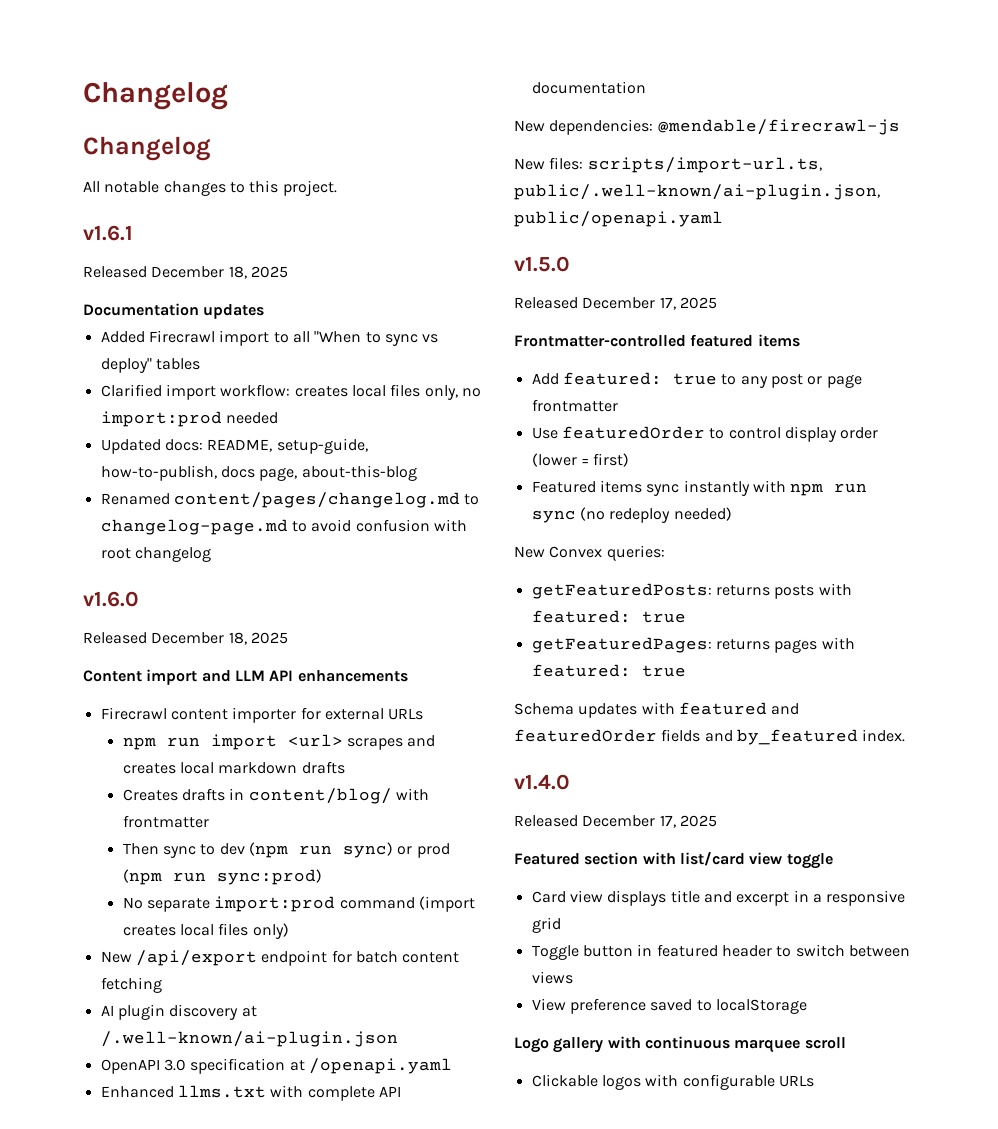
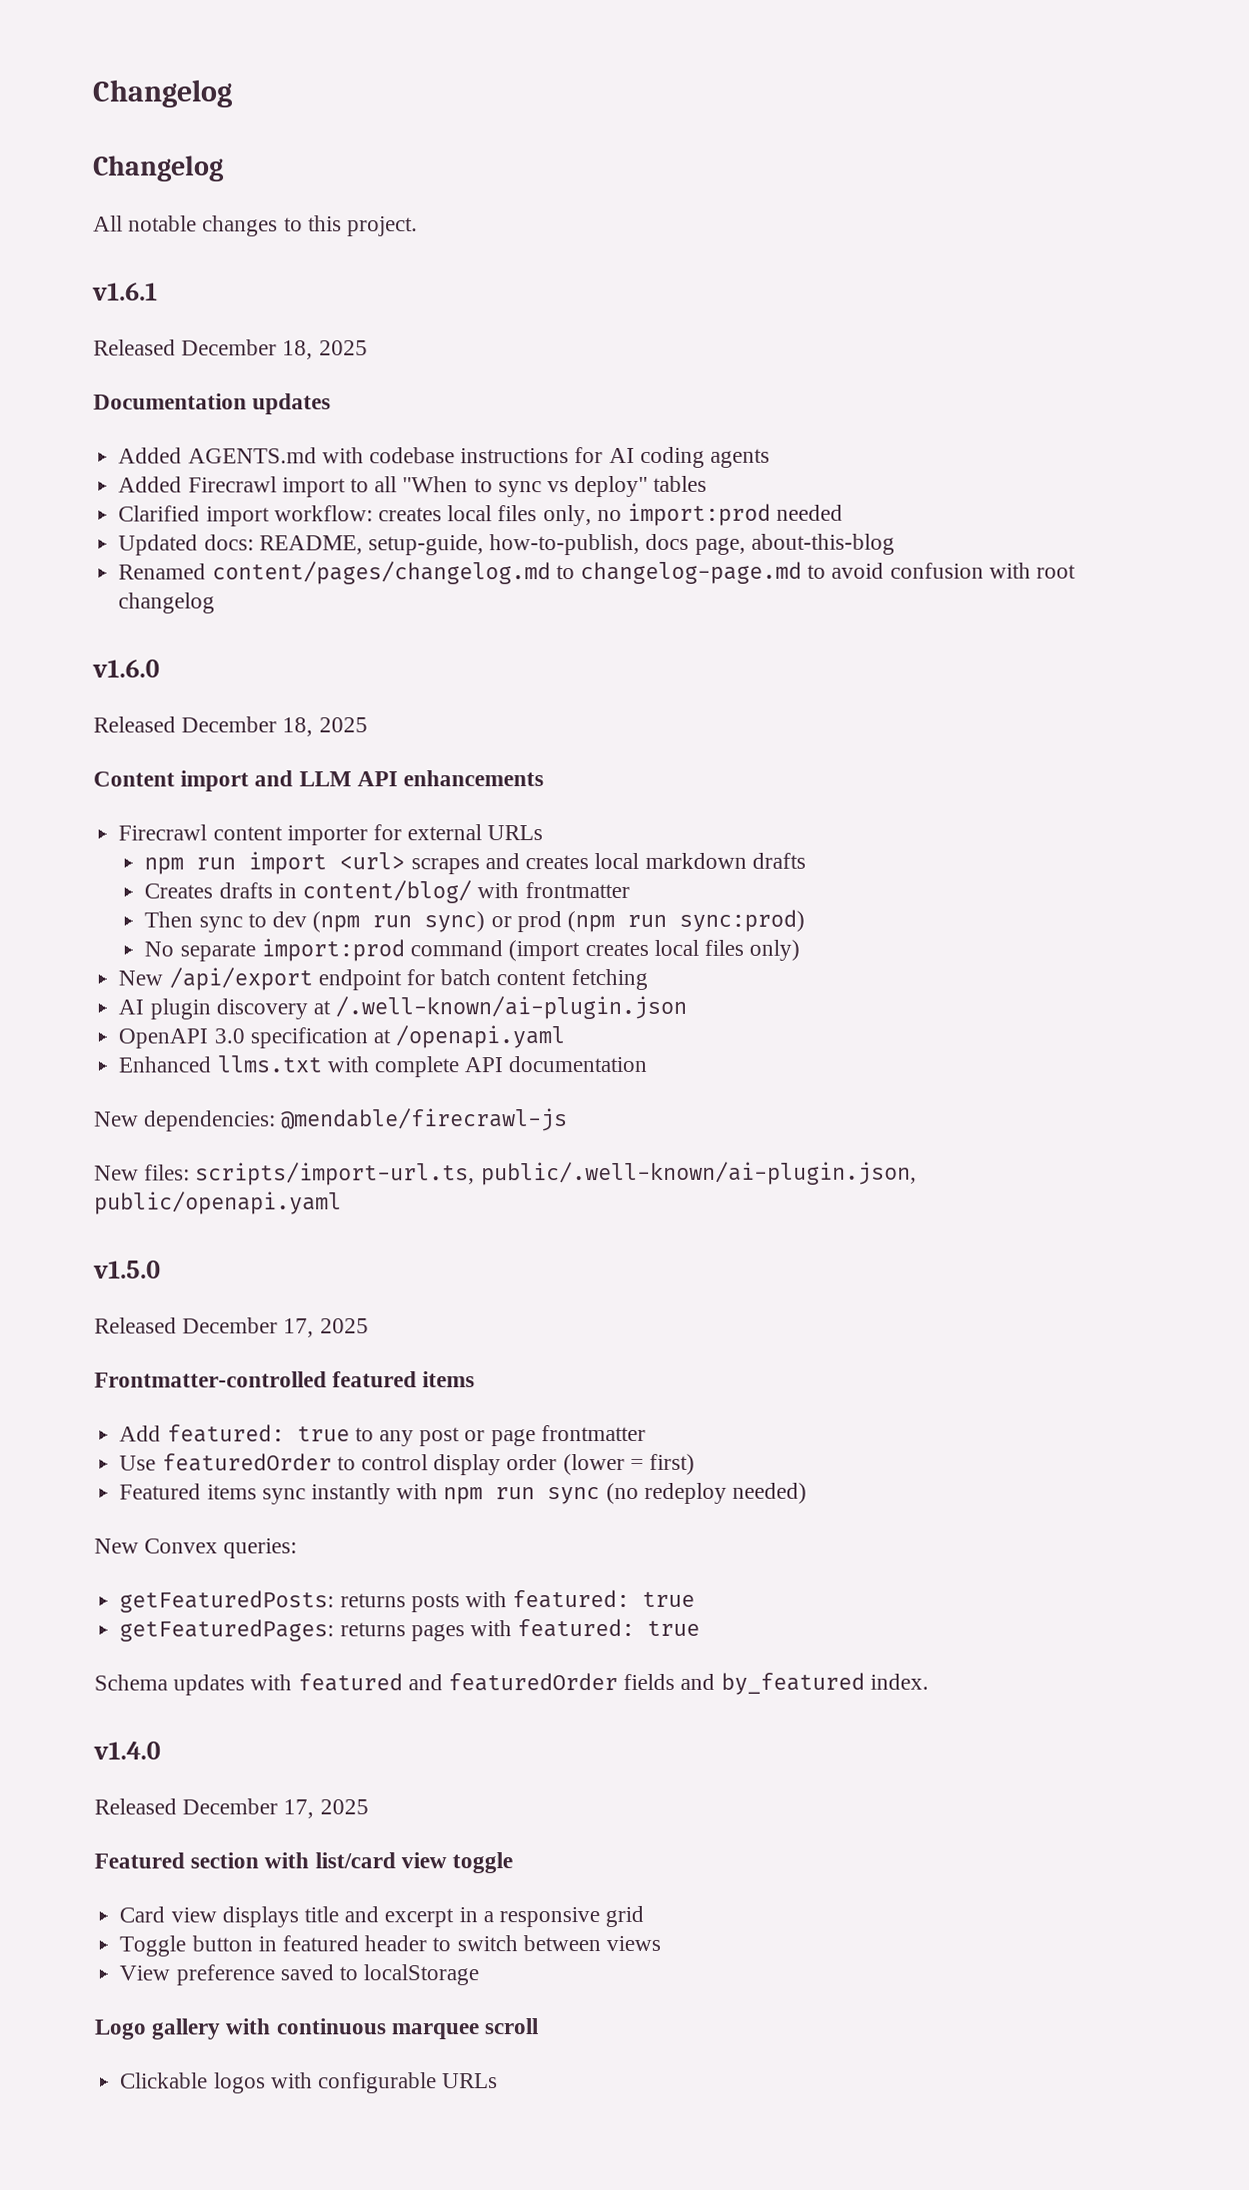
(265, 311) none -> [118,446,770,468] // Added AGENTS.md with codebase instructions for AI coding agents

